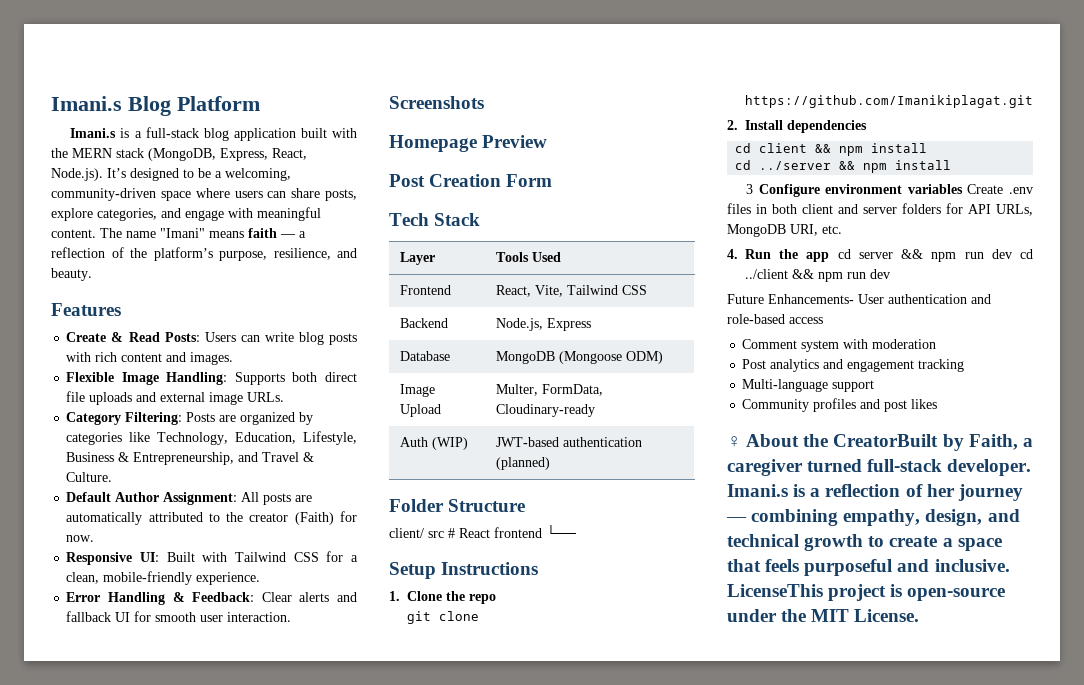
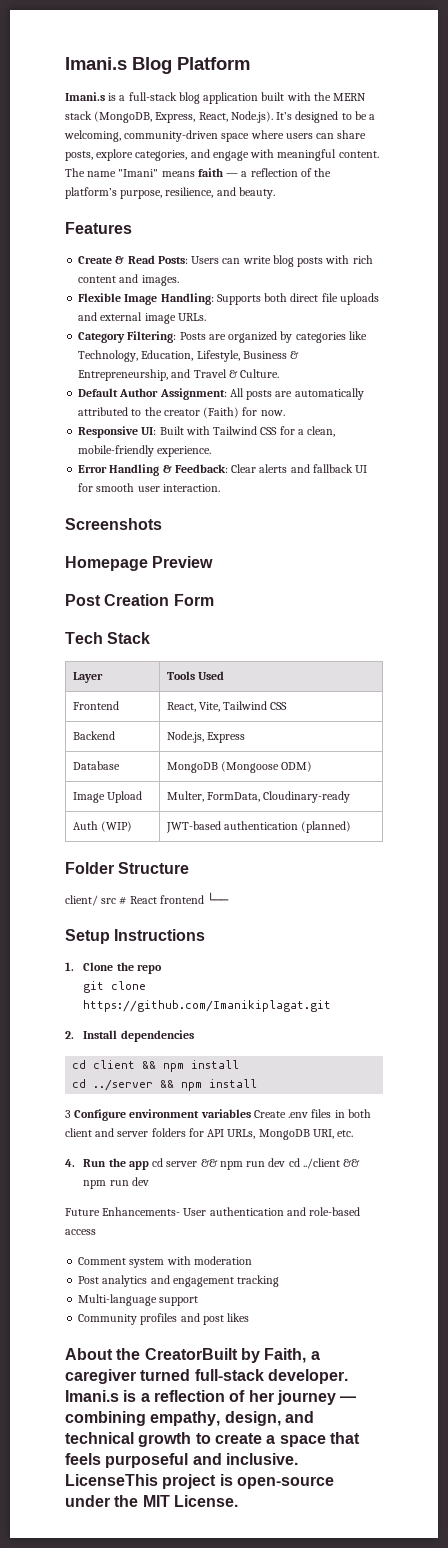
[727,436,741,447] ♀ -> (250, 1317) none

